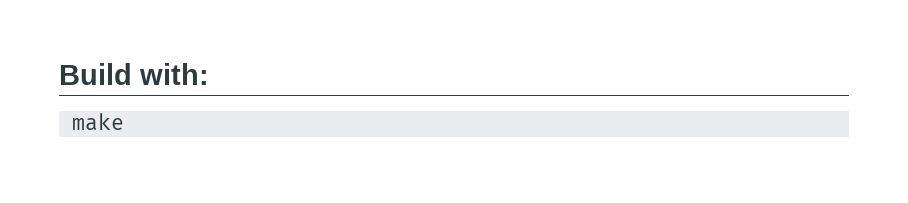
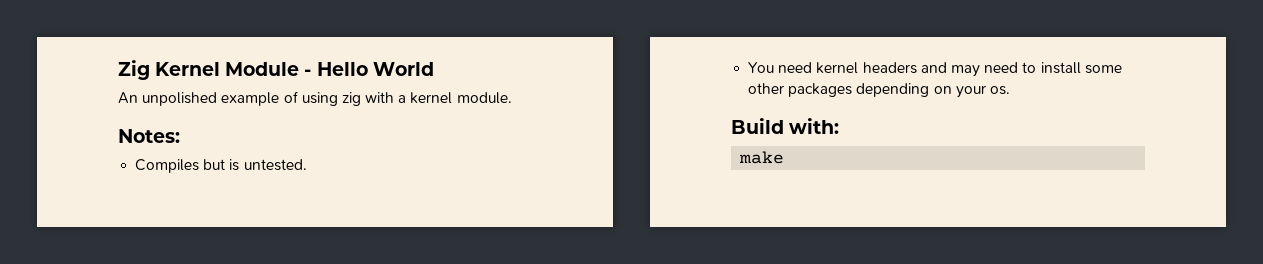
(59, 74) none -> [118,60,434,80] [118,91,512,106] [118,129,180,143] [135,159,307,173] [748,62,1122,77] [748,83,1010,98] Zig Kernel Module - Hello World // An unpolished example of using zig with a kernel module. // Notes: // Compiles but is untested. // You need kernel headers and may need to install some other packages depending on your os. //

